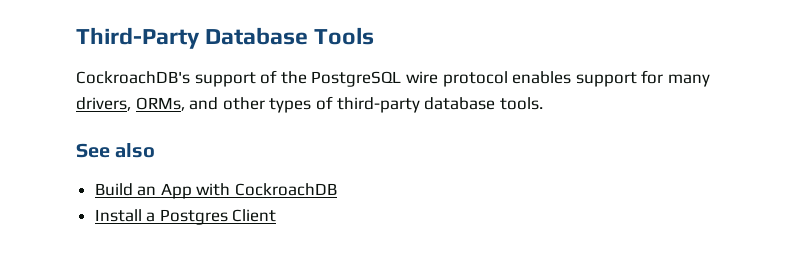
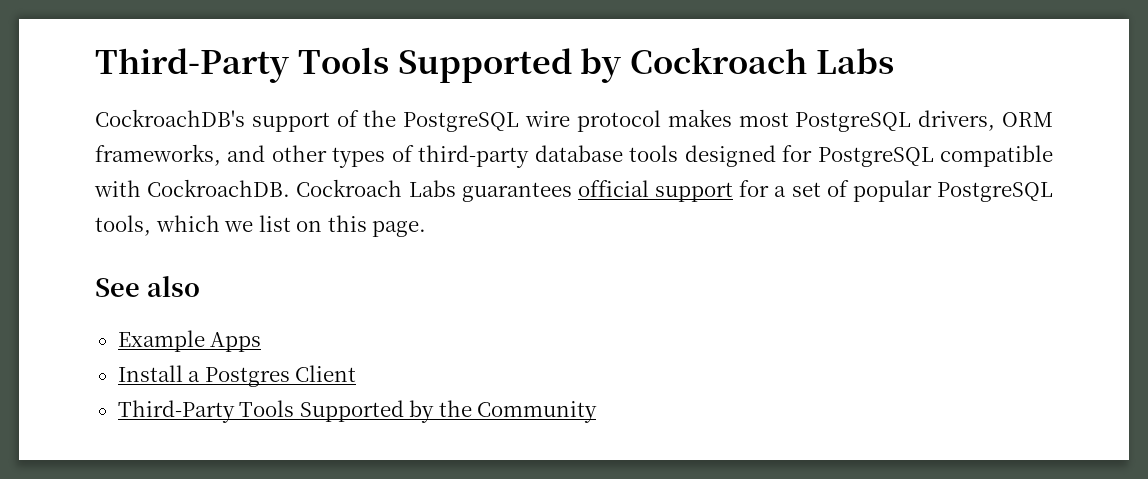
[76,27,375,49] Third-Party Database Tools -> [95,47,894,83] Third-Party Tools Supported by Cockroach Labs
[512,70,710,87] [76,97,185,111] enables support for many drivers, ORMs, -> [667,109,1054,132] [95,144,221,166] makes most PostgreSQL drivers, ORM frameworks,
[499,97,543,110] [76,143,156,158] [94,183,338,199] [94,209,277,225] tools. // See also // Build an App with CockroachDB // Install a Postgres Client -> [629,145,1054,167] [94,179,1053,202] [95,215,427,237] [95,276,200,297] [117,330,262,352] [117,365,357,387] [117,400,598,423] tools designed for PostgreSQL compatible with CockroachDB. Cockroach Labs guarantees official support for a set of popular PostgreSQL tools, which we list on this page. // See also // Example Apps // Install a Postgres Client // Third-Party Tools Supported by the Community

